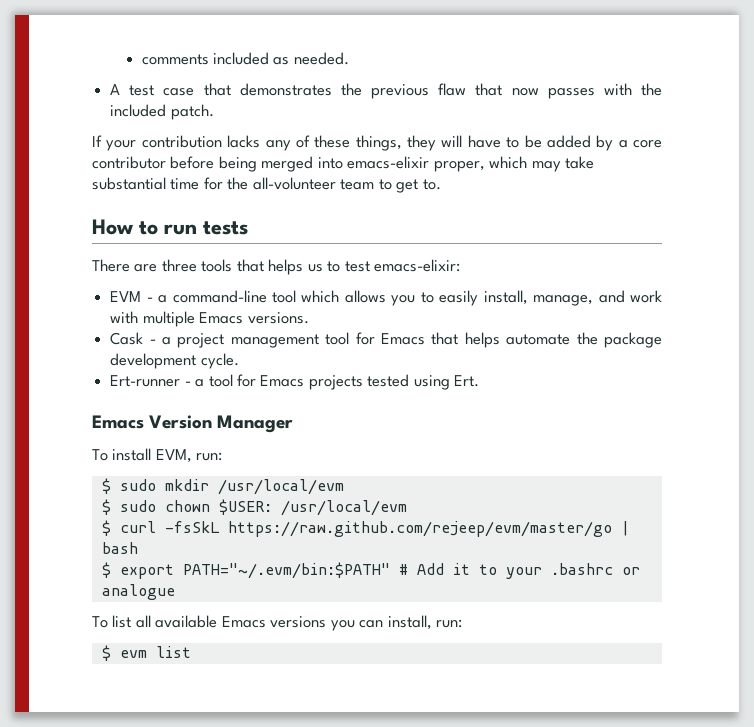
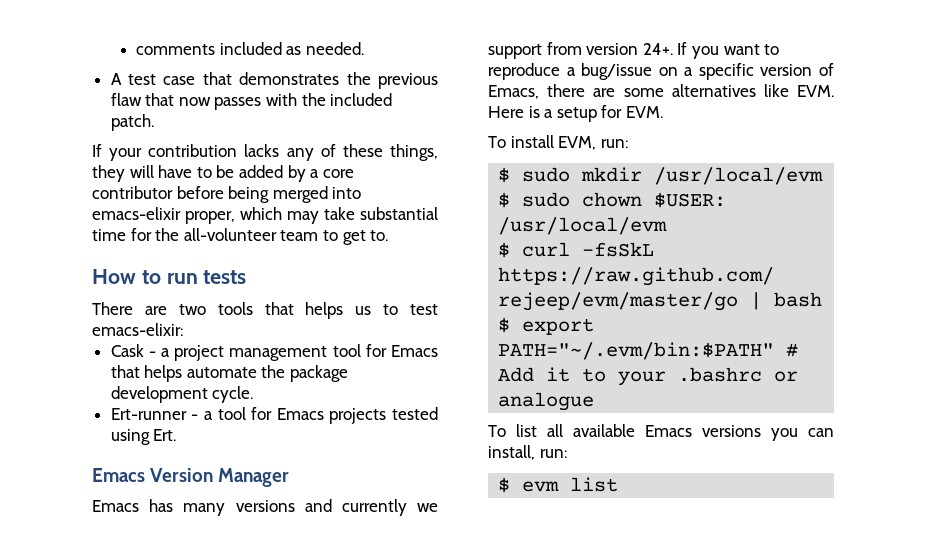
[161,259,197,272] three -> [178,304,206,315] two
[110,290,662,306] [110,311,309,327] // EVM - a command-line tool which allows you to easily install, manage, and work with multiple Emacs versions. -> (183, 329) none
(294, 424) none -> [92,499,438,516] [488,42,780,59] [488,63,834,80] [488,84,834,99] [488,105,663,122] // Emacs has many versions and currently we support from version 24+. If you want to reproduce a bug/issue on a specific version of Emacs, there are some alternatives like EVM. Here is a setup for EVM.

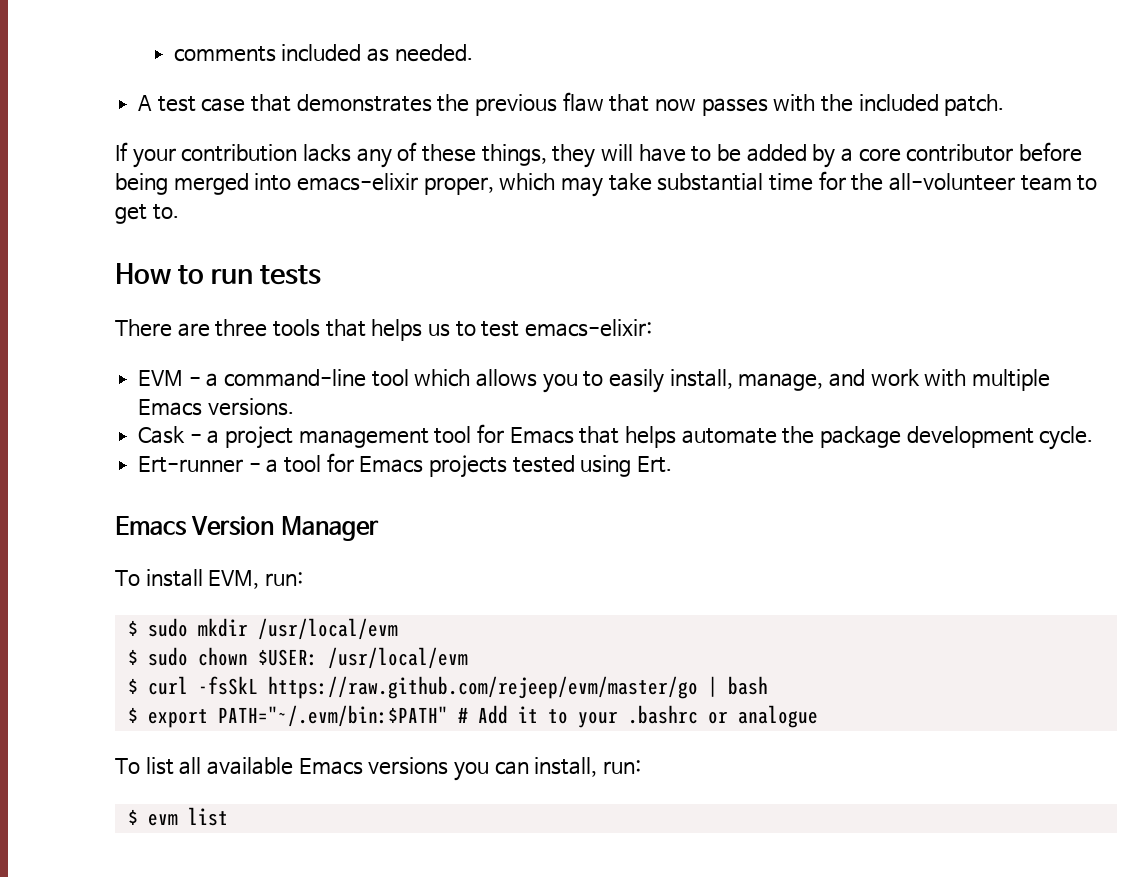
[178,304,206,315] two -> [215,319,268,337] three
(183, 329) none -> [138,369,1051,393] [138,398,294,416] // EVM - a command-line tool which allows you to easily install, manage, and work with multiple Emacs versions.
[92,499,438,516] [488,42,780,59] [488,63,834,80] [488,84,834,99] [488,105,663,122] // Emacs has many versions and currently we support from version 24+. If you want to reproduce a bug/issue on a specific version of Emacs, there are some alternatives like EVM. Here is a setup for EVM. -> (379, 528) none

